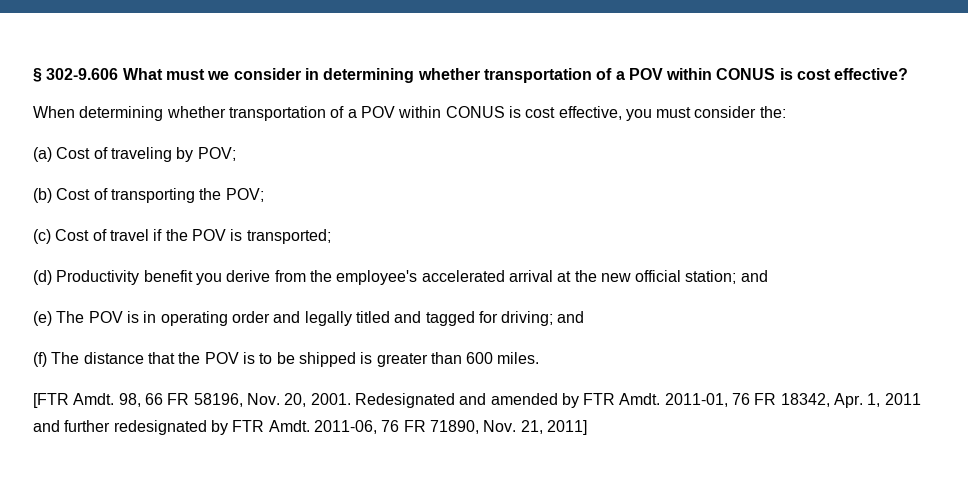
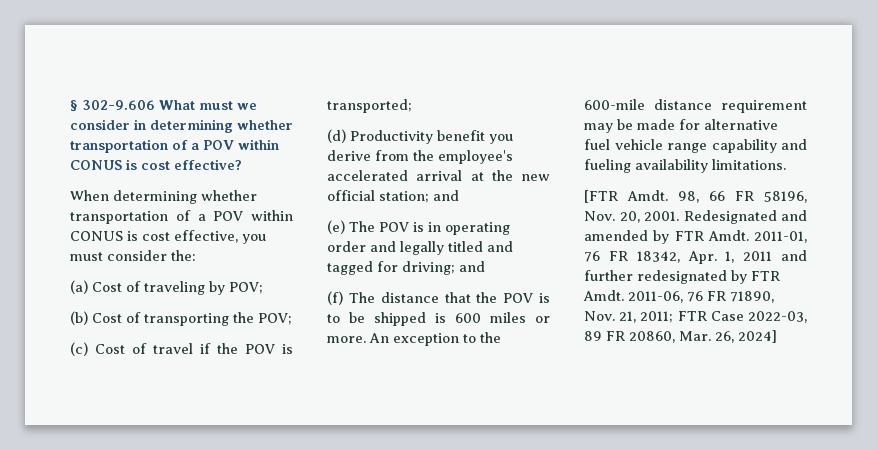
[376,352,540,367] greater than 600 miles. -> [455,312,550,323] [327,332,501,346] [584,99,807,113] [584,119,778,133] [584,139,807,153] [584,159,786,173] 600 miles or more. An exception to the 600-mile distance requirement may be made for alternative fuel vehicle range capability and fueling availability limitations.
[546,420,587,435] 2011] -> [640,311,807,323] [584,330,777,343] 2011; FTR Case 2022-03, 89 FR 20860, Mar. 26, 2024]

